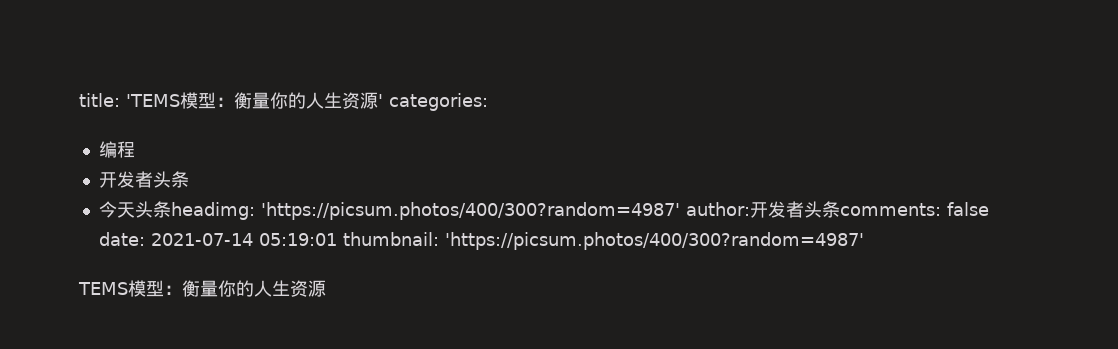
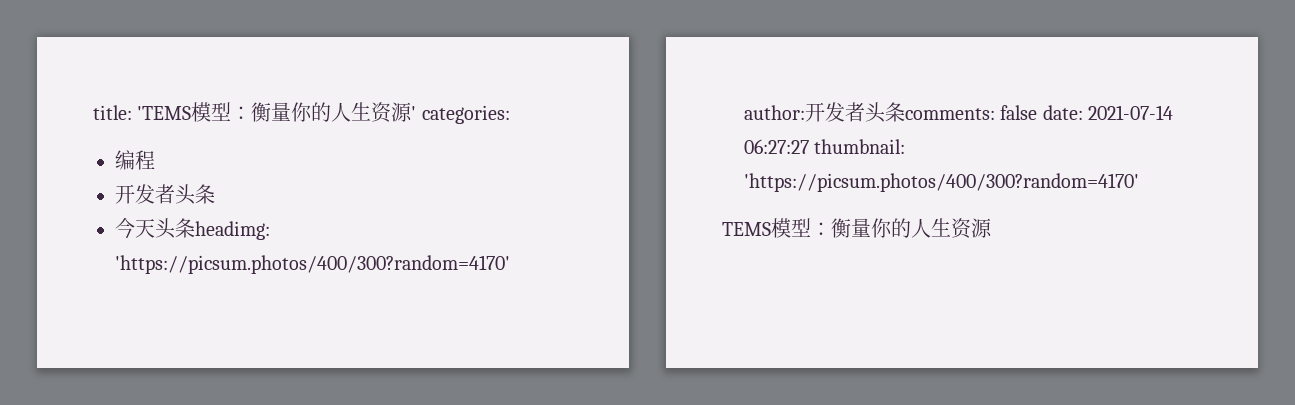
[260,202,680,220] 'https://picsum.photos/400/300?random=4987' -> [115,255,510,274] 'https://picsum.photos/400/300?random=4170'
[258,232,864,250] 05:19:01 thumbnail: 'https://picsum.photos/400/300?random=4987' -> [744,139,906,154] [744,173,1139,192] 06:27:27 thumbnail: 'https://picsum.photos/400/300?random=4170'

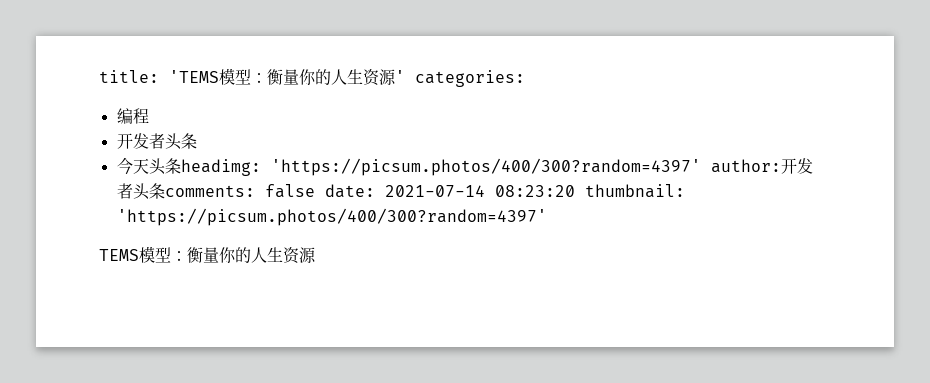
[115,255,510,274] 'https://picsum.photos/400/300?random=4170' -> [270,158,701,176] 'https://picsum.photos/400/300?random=4397'
[744,139,906,154] [744,173,1139,192] 06:27:27 thumbnail: 'https://picsum.photos/400/300?random=4170' -> [494,184,685,198] [116,208,547,226] 08:23:20 thumbnail: 'https://picsum.photos/400/300?random=4397'

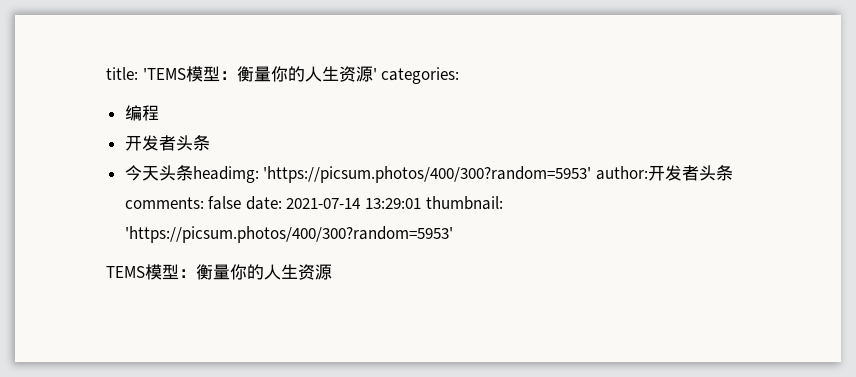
[270,158,701,176] 'https://picsum.photos/400/300?random=4397' -> [263,166,592,183] 'https://picsum.photos/400/300?random=5953'
[494,184,685,198] [116,208,547,226] 08:23:20 thumbnail: 'https://picsum.photos/400/300?random=4397' -> [365,196,503,210] [124,226,453,243] 13:29:01 thumbnail: 'https://picsum.photos/400/300?random=5953'

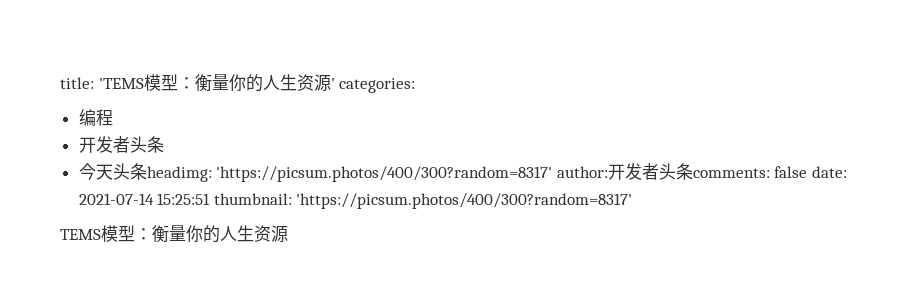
[263,166,592,183] 'https://picsum.photos/400/300?random=5953' -> [216,166,553,182] 'https://picsum.photos/400/300?random=8317'
[365,196,503,210] [124,226,453,243] 13:29:01 thumbnail: 'https://picsum.photos/400/300?random=5953' -> [157,193,633,209] 15:25:51 thumbnail: 'https://picsum.photos/400/300?random=8317'

